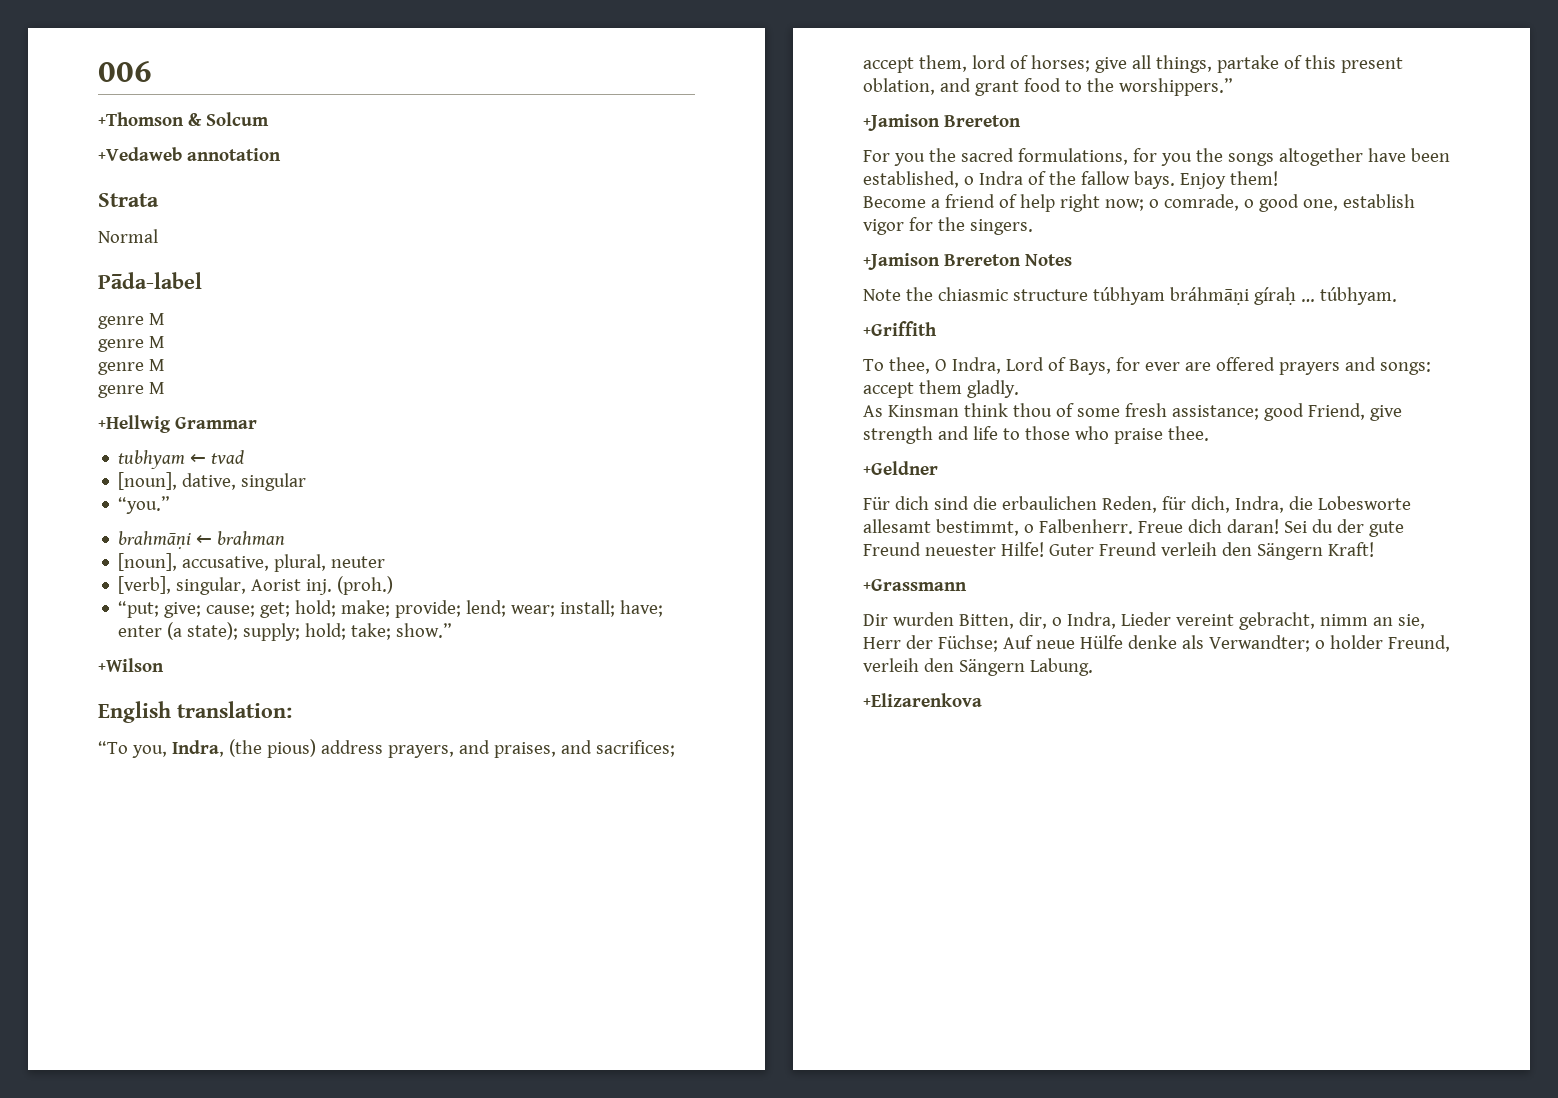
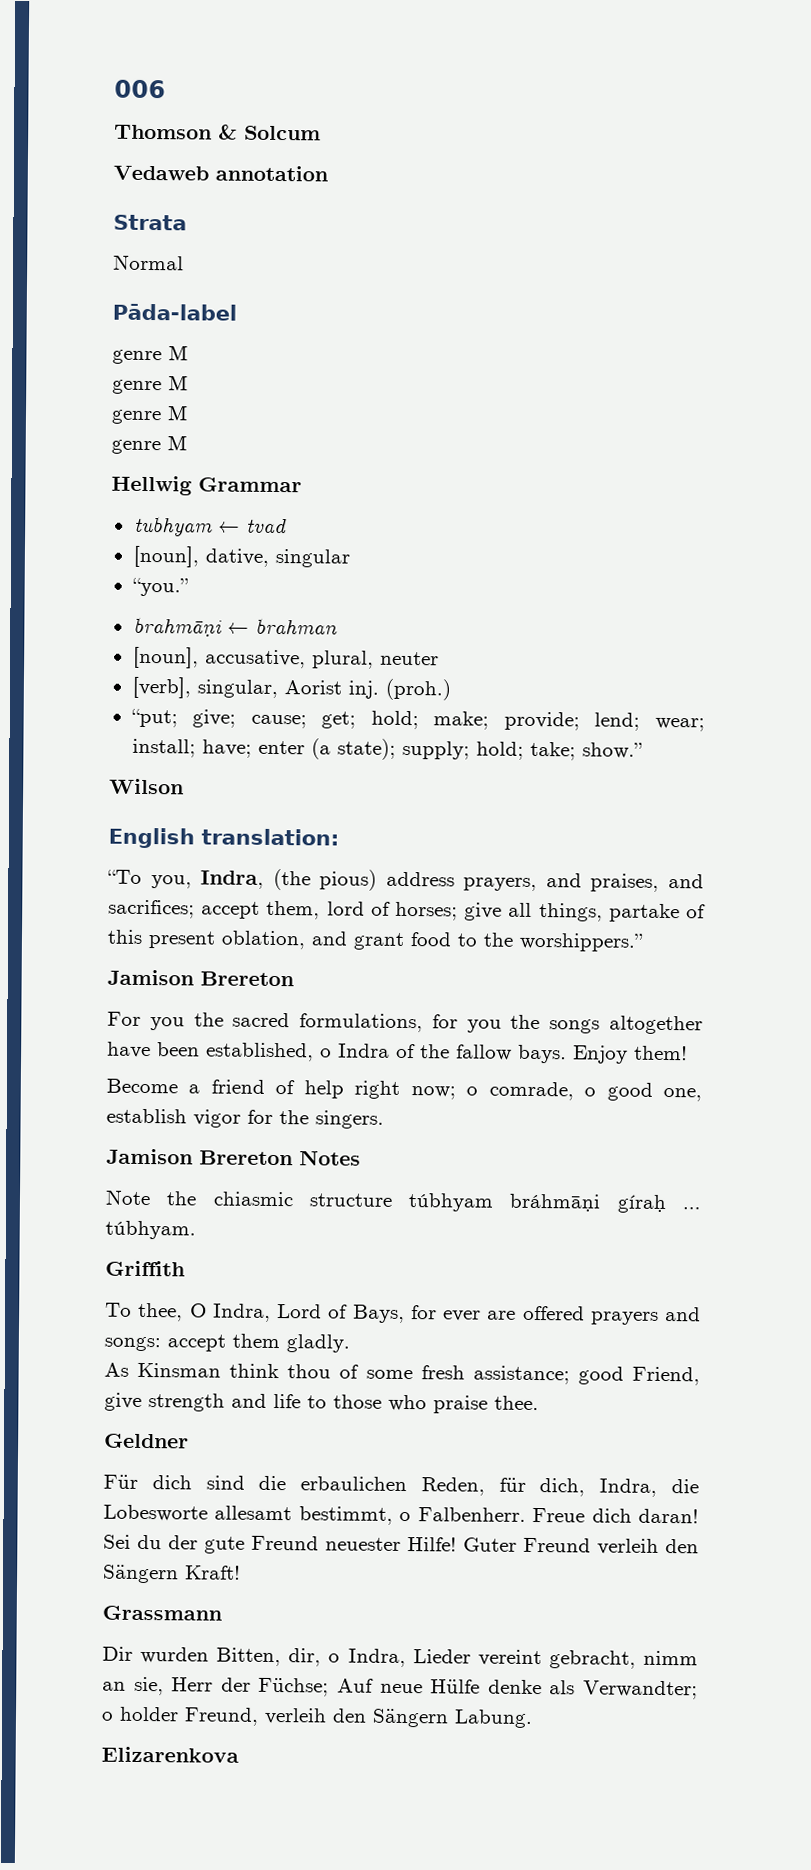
[98,112,184,126] +Thomson -> [114,124,212,140] Thomson
[98,147,182,161] +Vedaweb -> [113,165,209,181] Vedaweb
[98,415,171,433] +Hellwig -> [111,475,192,496] Hellwig
[98,658,164,672] +Wilson -> [109,778,184,795] Wilson
[863,114,940,131] +Jamison -> [107,969,194,986] Jamison
[863,253,940,270] +Jamison -> [106,1148,193,1165] Jamison
[863,321,937,336] +Griffith -> [105,1260,185,1277] Griffith
[863,461,938,475] +Geldner -> [104,1433,189,1449] Geldner
[863,579,967,591] +Grassmann -> [102,1605,222,1621] Grassmann
[863,693,982,707] +Elizarenkova -> [101,1746,239,1763] Elizarenkova

